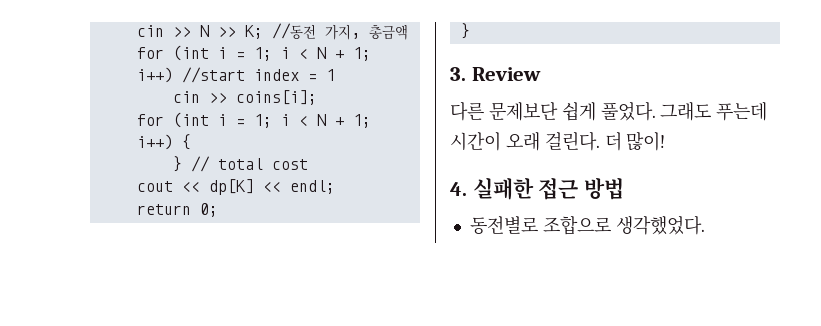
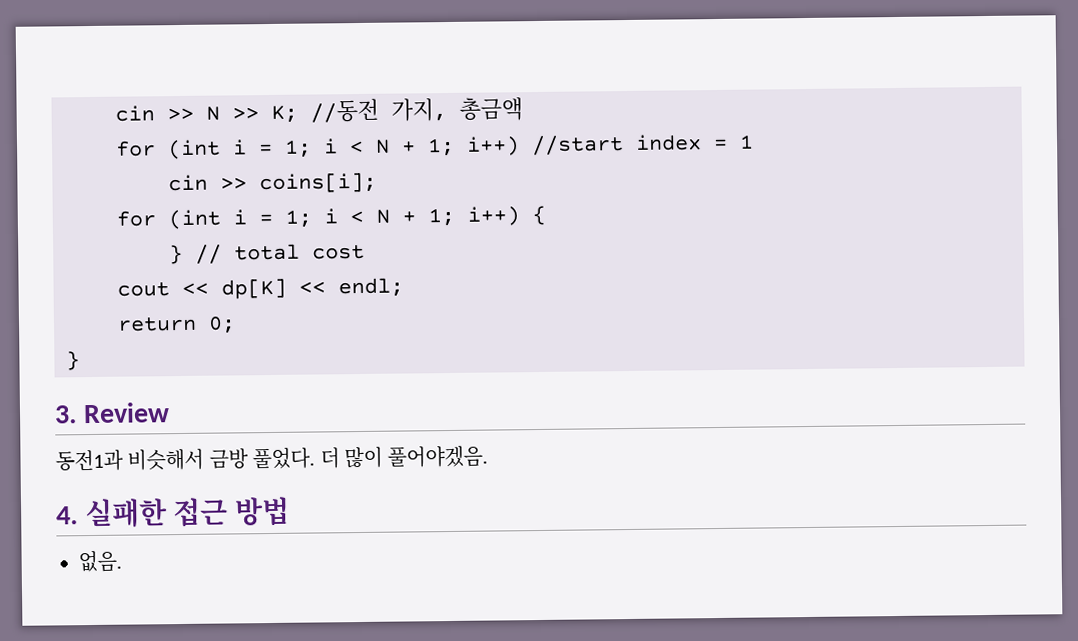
[450,101,768,121] [450,131,666,151] 다른 문제보단 쉽게 풀었다. 그래도 푸는데 시간이 오래 걸린다. 더 많이! -> [55,445,489,472] 동전1과 비슷해서 금방 풀었다. 더 많이 풀어야겠음.
[469,215,705,235] 동전별로 조합으로 생각했었다. -> [78,550,122,573] 없음.

